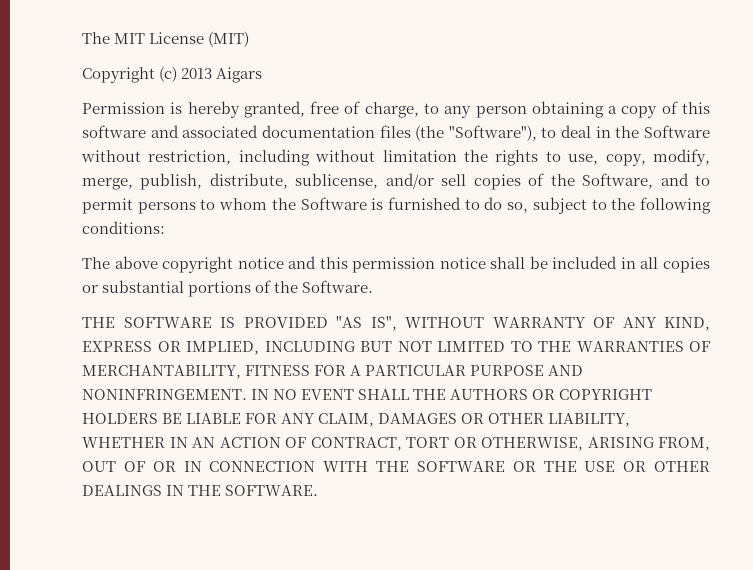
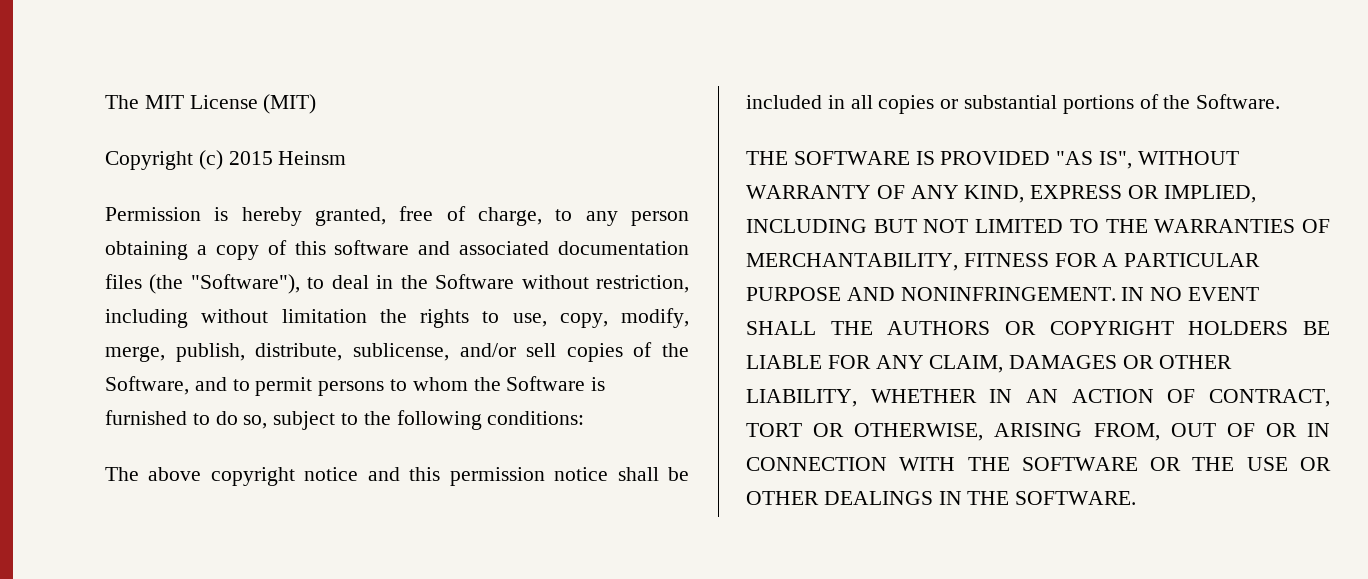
[181,67,263,83] 2013 Aigars -> [228,151,347,165] 2015 Heinsm

